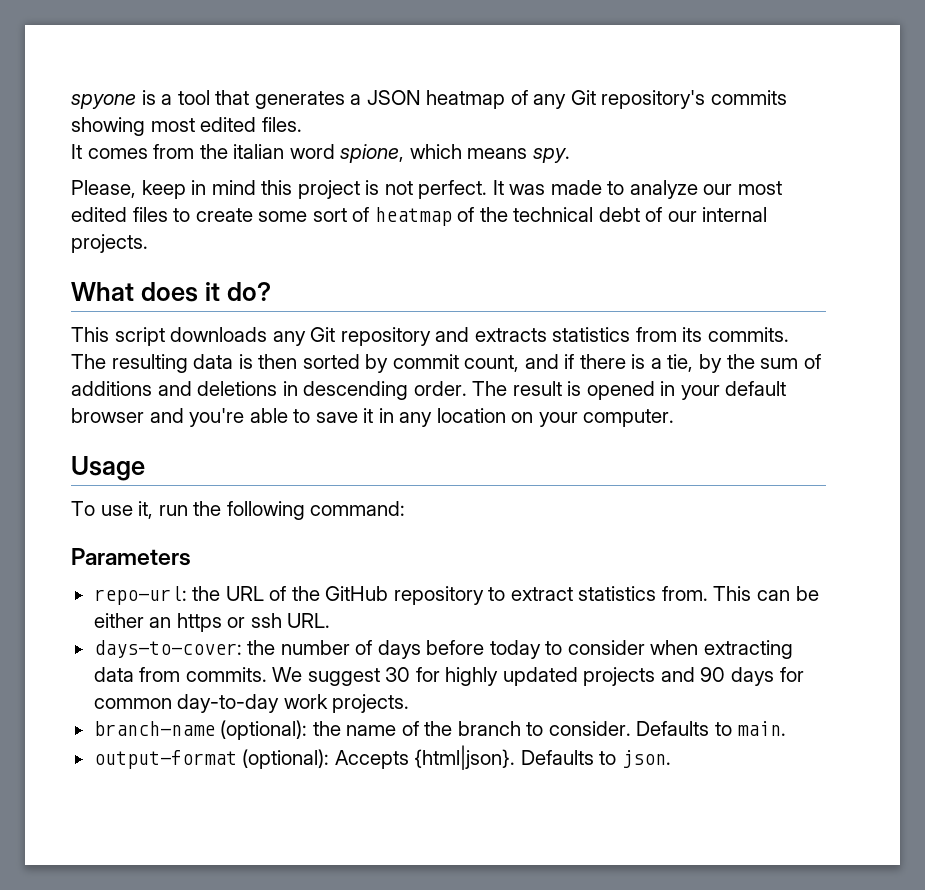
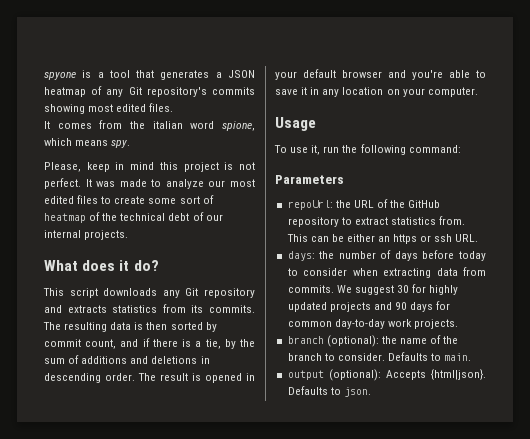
[93,586,187,605] repo-url: -> [287,200,333,210] repoUrl:
[93,640,242,658] days-to-cover: -> [287,251,315,261] days:
[93,721,215,736] branch-name -> [287,336,324,344] branch
[93,750,237,769] output-format -> [287,370,324,380] output

